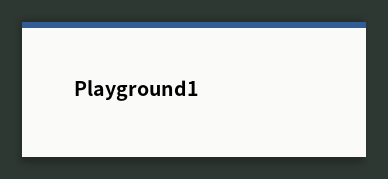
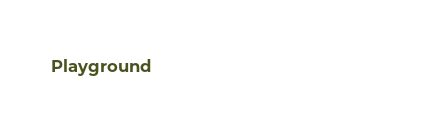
[74,80,199,101] Playground1 -> [51,59,151,76] Playground

